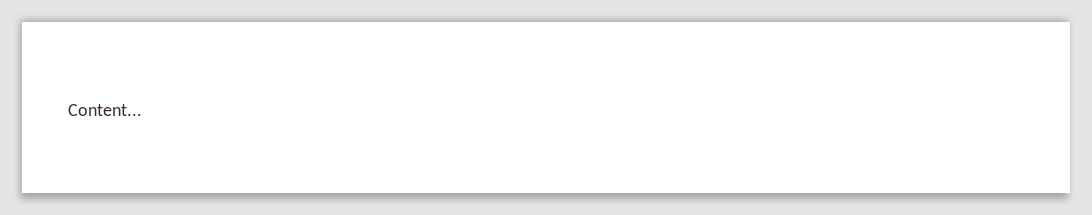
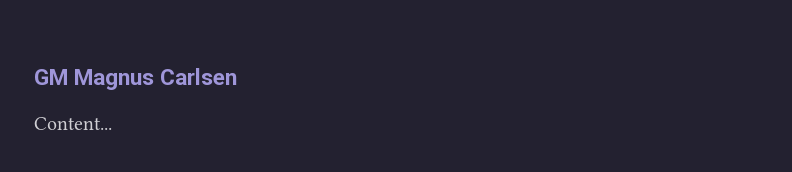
(68, 110) none -> [34,68,238,90] GM Magnus Carlsen //

